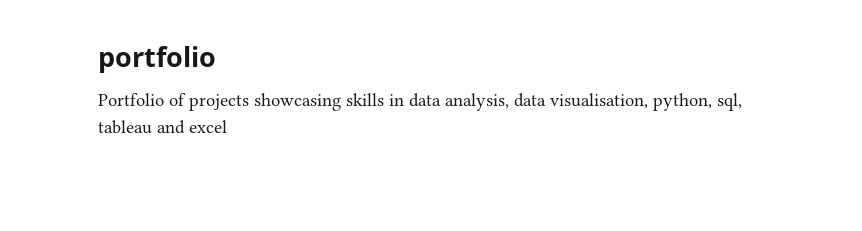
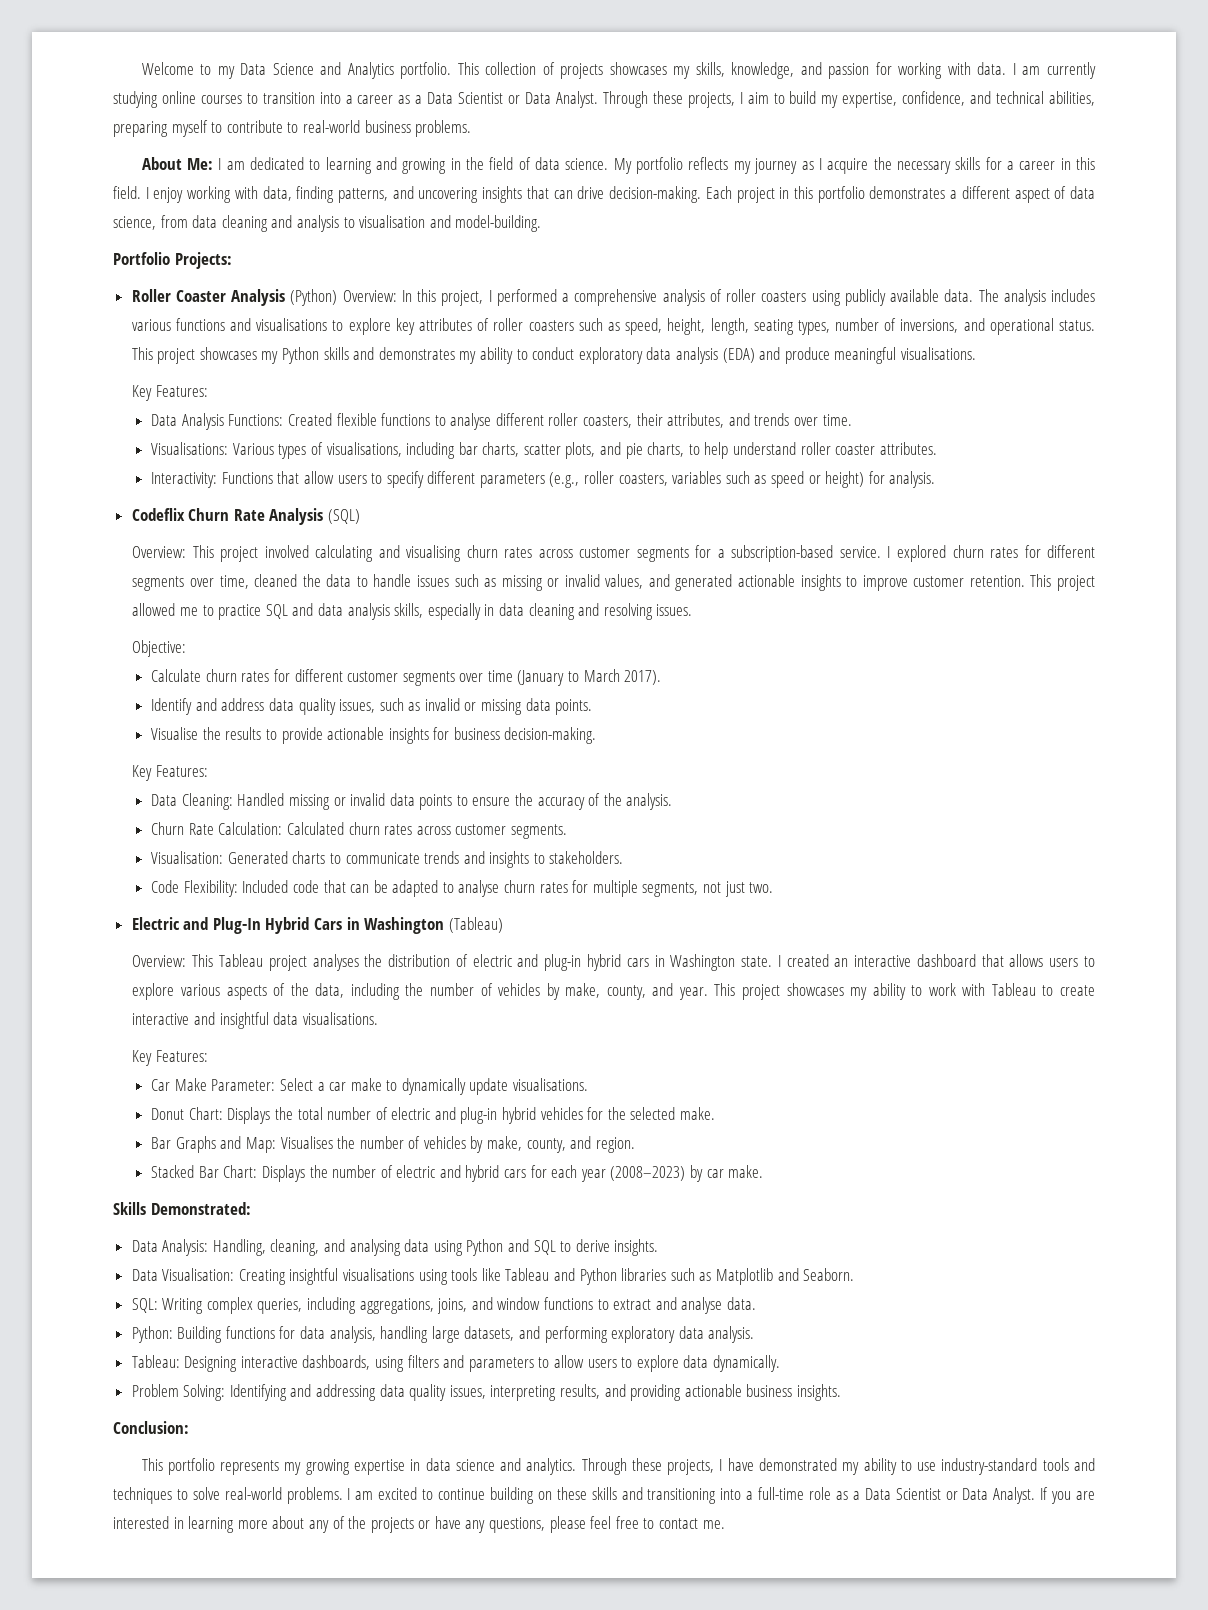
[98,46,216,73] [98,93,742,111] [98,120,227,134] portfolio // Portfolio of projects showcasing skills in data analysis, data visualisation, python, sql, tableau and excel -> [141,62,1096,79] [113,91,1095,108] [113,120,472,137] [141,157,1095,174] [113,186,1096,203] [113,215,542,232] [113,252,232,269] [131,289,1096,306] [131,318,1096,335] [131,347,976,364] [132,385,209,401] [151,413,852,430] [151,442,937,459] [151,471,936,488] [131,508,361,525] [132,545,1095,562] [132,574,1096,591] [132,603,693,620] [132,640,187,657] [151,669,662,686] [151,698,593,715] [151,727,597,744] [132,765,209,781] [151,793,673,810] [151,822,567,839] [151,851,624,868] [151,880,774,897] [131,917,503,934] [132,954,1096,971] [132,983,1095,1000] [132,1012,378,1029] [132,1050,209,1066] [151,1078,589,1095] [151,1107,716,1124] [151,1136,635,1153] [151,1165,764,1182] [113,1202,251,1215] [131,1239,659,1256] [131,1268,855,1285] [131,1297,756,1314] [131,1326,755,1343] [131,1355,780,1372] [131,1384,841,1401] [113,1421,189,1434] [141,1458,1096,1475] [113,1487,1095,1504] [113,1516,725,1533] Welcome to my Data Science and Analytics portfolio. This collection of projects showcases my skills, knowledge, and passion for working with data. I am currently studying online courses to transition into a career as a Data Scientist or Data Analyst. Through these projects, I aim to build my expertise, confidence, and technical abilities, preparing myself to contribute to real-world business problems. // About Me: I am dedicated to learning and growing in the field of data science. My portfolio reflects my journey as I acquire the necessary skills for a career in this field. I enjoy working with data, finding patterns, and uncovering insights that can drive decision-making. Each project in this portfolio demonstrates a different aspect of data science, from data cleaning and analysis to visualisation and model-building. // Portfolio Projects: // Roller Coaster Analysis (Python) Overview: In this project, I performed a comprehensive analysis of roller coasters using publicly available data. The analysis includes various functions and visualisations to explore key attributes of roller coasters such as speed, height, length, seating types, number of inversions, and operational status. This project showcases my Python skills and demonstrates my ability to conduct exploratory data analysis (EDA) and produce meaningful visualisations. // Key Features: // Data Analysis Functions: Created flexible functions to analyse different roller coasters, their attributes, and trends over time. // Visualisations: Various types of visualisations, including bar charts, scatter plots, and pie charts, to help understand roller coaster attributes. // Interactivity: Functions that allow users to specify different parameters (e.g., roller coasters, variables such as speed or height) for analysis. // Codeflix Churn Rate Analysis (SQL) // Overview: This project involved calculating and visualising churn rates across customer segments for a subscription-based service. I explored churn rates for different segments over time, cleaned the data to handle issues such as missing or invalid values, and generated actionable insights to improve customer retention. This project allowed me to practice SQL and data analysis skills, especially in data cleaning and resolving issues. // Objective: // Calculate churn rates for different customer segments over time (January to March 2017). // Identify and address data quality issues, such as invalid or missing data points. // Visualise the results to provide actionable insights for business decision-making. // Key Features: // Data Cleaning: Handled missing or invalid data points to ensure the accuracy of the analysis. // Churn Rate Calculation: Calculated churn rates across customer segments. // Visualisation: Generated charts to communicate trends and insights to stakeholders. // Code Flexibility: Included code that can be adapted to analyse churn rates for multiple segments, not just two. // Electric and Plug-In Hybrid Cars in Washington (Tableau) // Overview: This Tableau project analyses the distribution of electric and plug-in hybrid cars in Washington state. I created an interactive dashboard that allows users to explore various aspects of the data, including the number of vehicles by make, county, and year. This project showcases my ability to work with Tableau to create interactive and insightful data visualisations. // Key Features: // Car Make Parameter: Select a car make to dynamically update visualisations. // Donut Chart: Displays the total number of electric and plug-in hybrid vehicles for the selected make. // Bar Graphs and Map: Visualises the number of vehicles by make, county, and region. // Stacked Bar Chart: Displays the number of electric and hybrid cars for each year (2008–2023) by car make. // Skills Demonstrated: // Data Analysis: Handling, cleaning, and analysing data using Python and SQL to derive insights. // Data Visualisation: Creating insightful visualisations using tools like Tableau and Python libraries such as Matplotlib and Seaborn. // SQL: Writing complex queries, including aggregations, joins, and window functions to extract and analyse data. // Python: Building functions for data analysis, handling large datasets, and performing exploratory data analysis. // Tableau: Designing interactive dashboards, using filters and parameters to allow users to explore data dynamically. // Problem Solving: Identifying and addressing data quality issues, interpreting results, and providing actionable business insights. // Conclusion: // This portfolio represents my growing expertise in data science and analytics. Through these projects, I have demonstrated my ability to use industry-standard tools and techniques to solve real-world problems. I am excited to continue building on these skills and transitioning into a full-time role as a Data Scientist or Data Analyst. If you are interested in learning more about any of the projects or have any questions, please feel free to contact me.

